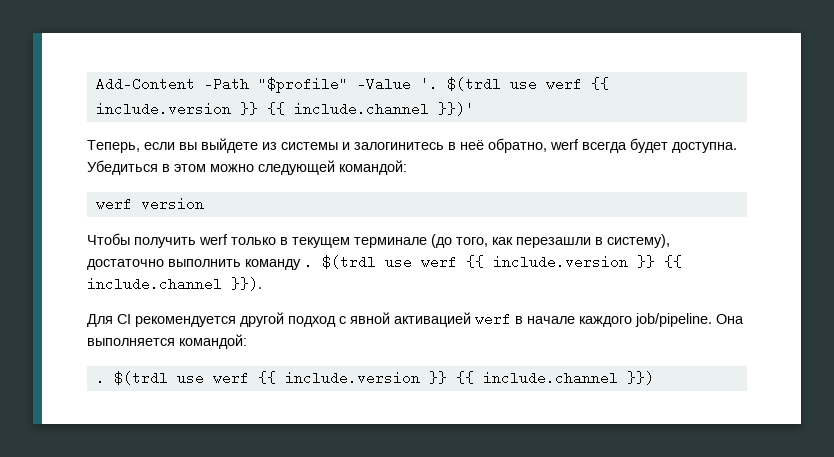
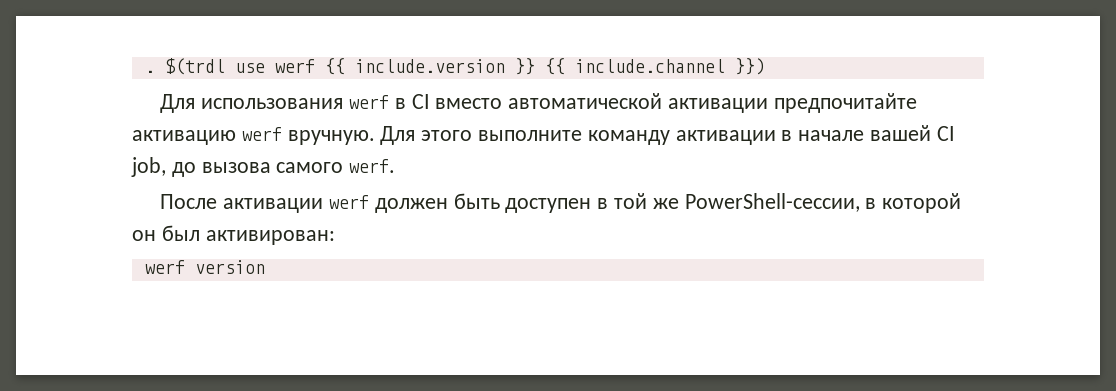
[95,77,609,93] [95,102,474,116] [87,138,737,153] [87,160,407,175] [95,197,204,211] [87,233,670,248] [87,255,682,270] [87,277,262,291] [87,312,744,327] [87,334,247,349] Add-Content -Path "$profile" -Value '. $(trdl use werf {{ include.version }} {{ include.channel }})' // Теперь, если вы выйдете из системы и залогинитесь в неё обратно, werf всегда будет доступна. Убедиться в этом можно следующей командой: // werf version // Чтобы получить werf только в текущем терминале (до того, как перезашли в систему), достаточно выполнить команду . $(trdl use werf {{ include.version }} {{ include.channel }}). // Для CI рекомендуется другой подход с явной активацией werf в начале каждого job/pipeline. Она выполняется командой: // -> (144, 71) none
(654, 378) none -> [160,93,917,113] [132,125,955,145] [131,157,396,177] [160,193,962,213] [132,225,335,245] [144,260,265,274] // Для использования werf в CI вместо автоматической активации предпочитайте активацию werf вручную. Для этого выполните команду активации в начале вашей CI job, до вызова самого werf. // После активации werf должен быть доступен в той же PowerShell-сессии, в которой он был активирован: // werf version

